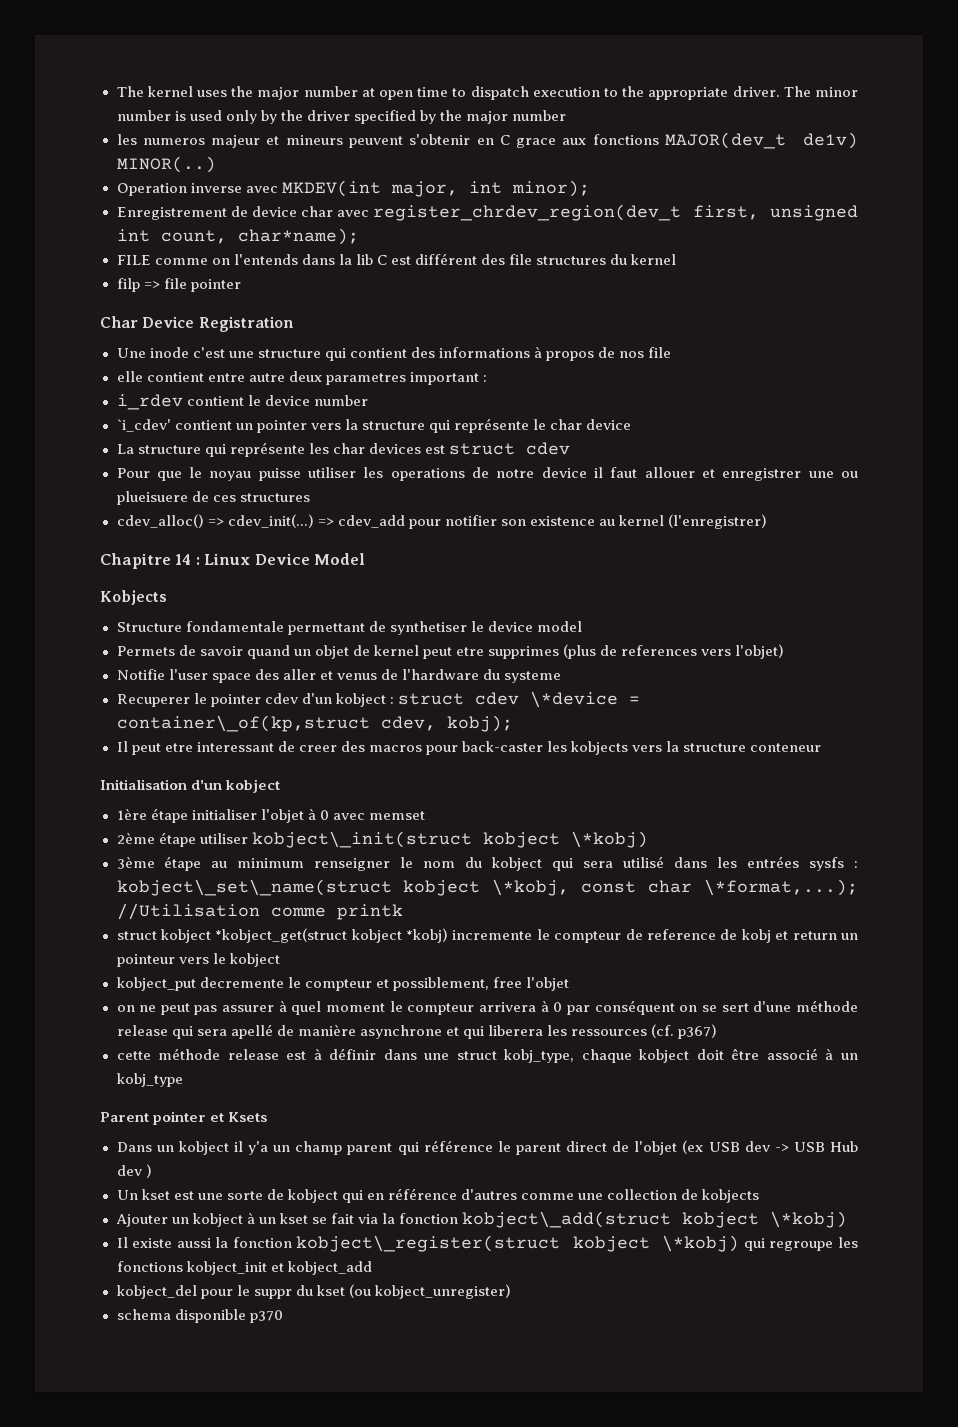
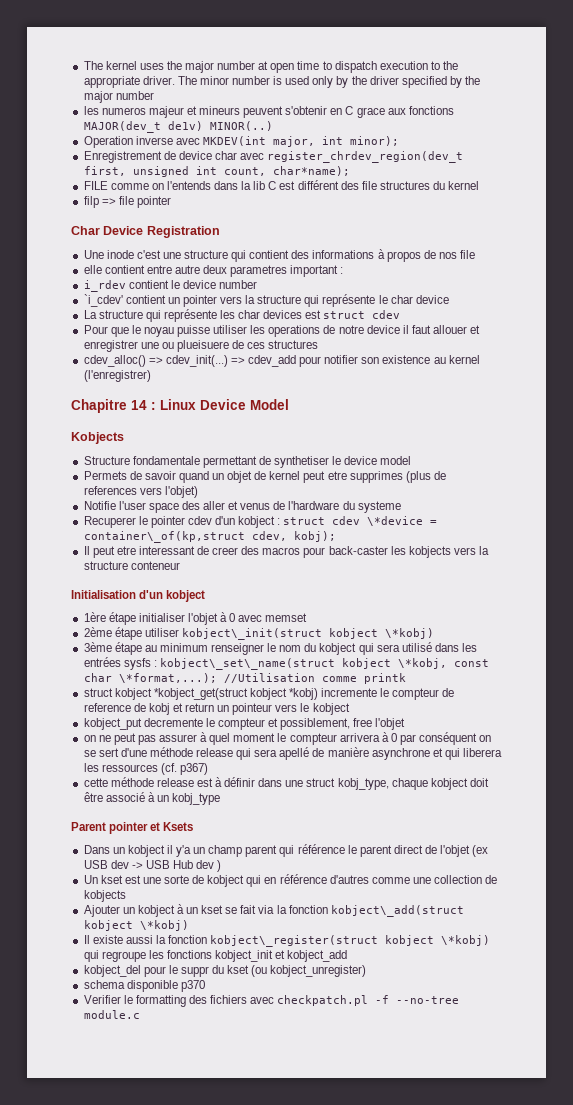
(283, 1316) none -> [83,995,460,1007] [83,1010,140,1019] // Verifier le formatting des fichiers avec checkpatch.pl -f --no-tree module.c

